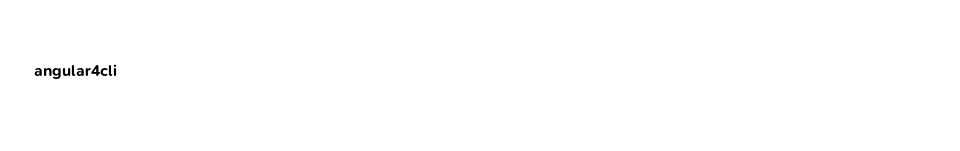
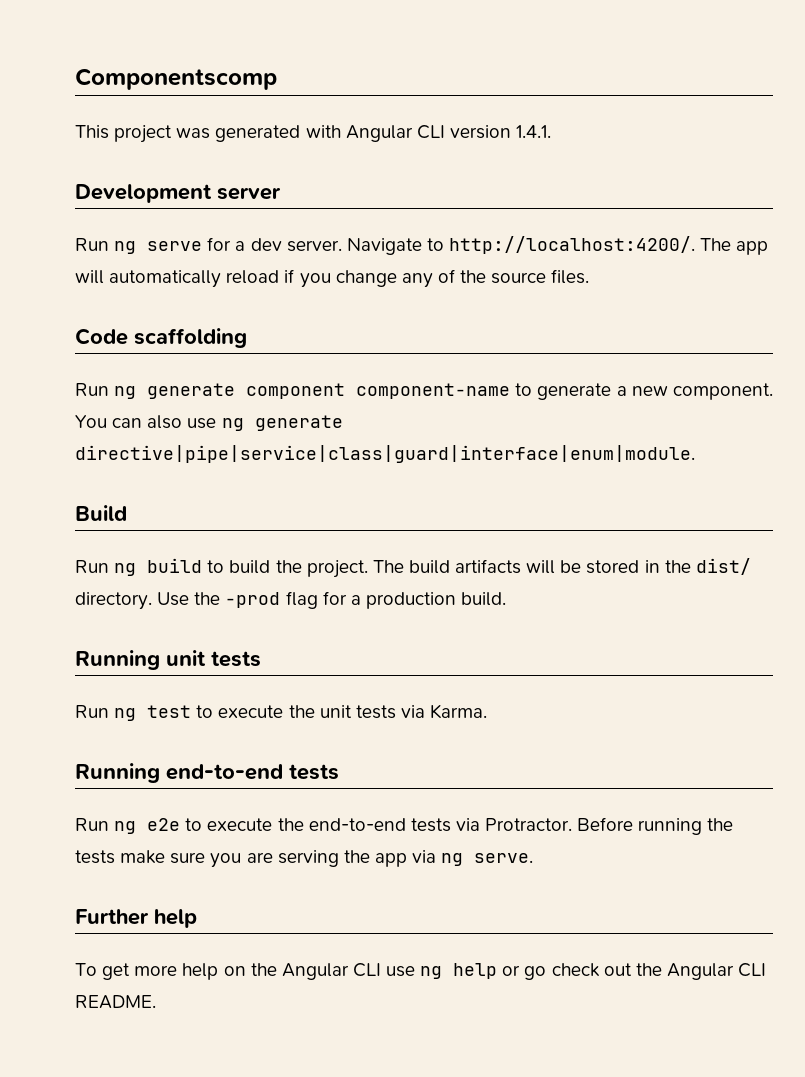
[34,64,117,79] angular4cli -> [75,68,277,90] [75,125,552,143] [75,184,281,203] [75,236,769,255] [75,269,590,288] [75,328,247,348] [75,383,773,400] [75,415,343,431] [75,445,695,463] [75,505,127,521] [75,558,751,578] [75,591,507,610] [75,650,261,670] [75,704,488,721] [75,763,339,783] [75,817,734,835] [75,850,534,868] [75,909,197,928] [75,963,767,980] [75,995,156,1009] Componentscomp // This project was generated with Angular CLI version 1.4.1. // Development server // Run ng serve for a dev server. Navigate to http://localhost:4200/. The app will automatically reload if you change any of the source files. // Code scaffolding // Run ng generate component component-name to generate a new component. You can also use ng generate directive|pipe|service|class|guard|interface|enum|module. // Build // Run ng build to build the project. The build artifacts will be stored in the dist/ directory. Use the -prod flag for a production build. // Running unit tests // Run ng test to execute the unit tests via Karma. // Running end-to-end tests // Run ng e2e to execute the end-to-end tests via Protractor. Before running the tests make sure you are serving the app via ng serve. // Further help // To get more help on the Angular CLI use ng help or go check out the Angular CLI README.

